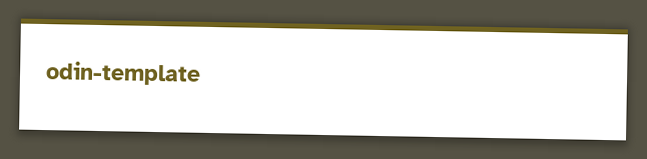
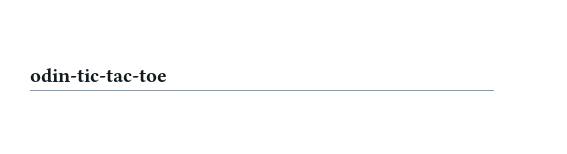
[45,61,201,86] odin-template -> [30,68,167,83] odin-tic-tac-toe

